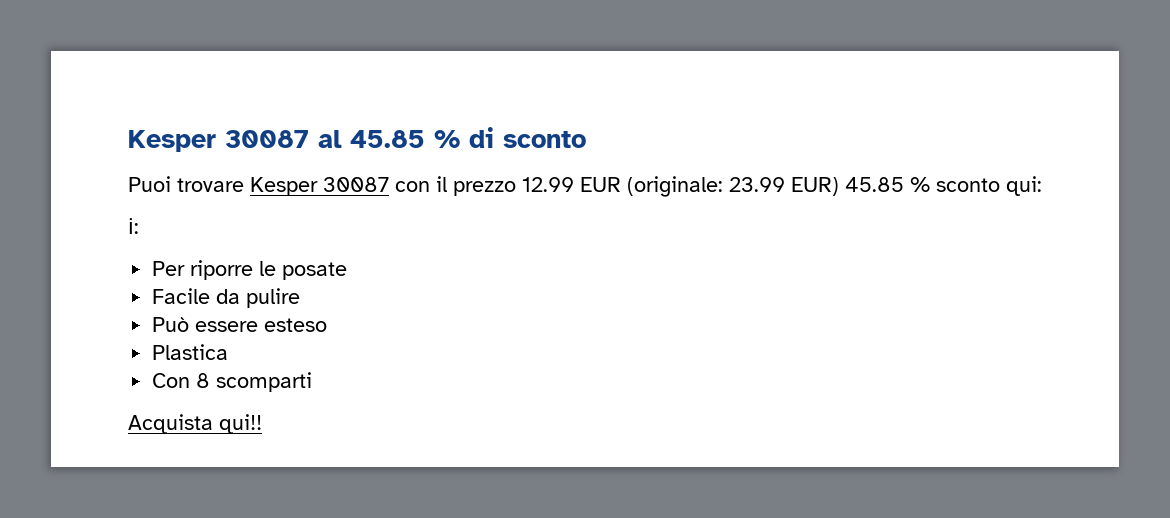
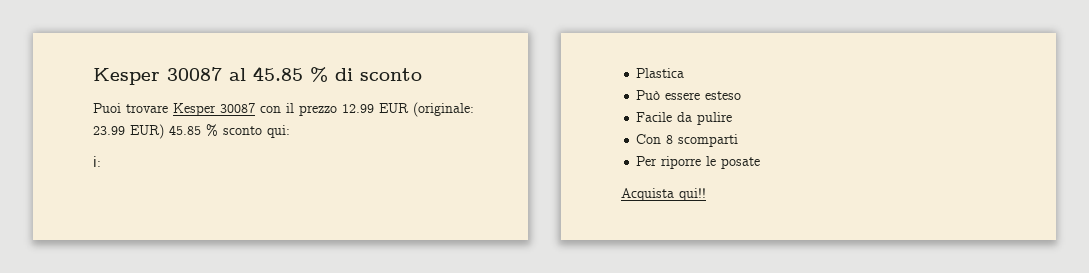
[152,260,348,280] [152,288,301,308] [152,317,328,332] [152,344,229,360] [152,372,313,392] Per riporre le posate // Facile da pulire // Può essere esteso // Plastica // Con 8 scomparti -> [636,68,685,78] [636,90,742,100] [636,112,733,125] [636,134,739,147] [636,156,761,169] Plastica // Può essere esteso // Facile da pulire // Con 8 scomparti // Per riporre le posate

